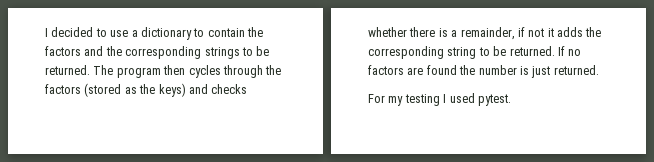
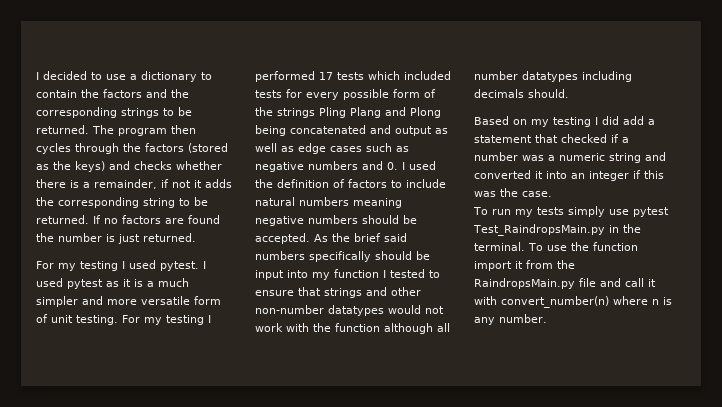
(511, 100) none -> [203,261,206,269] [36,278,189,289] [36,296,221,307] [36,314,211,325] [255,71,451,82] [255,89,436,100] [255,107,441,118] [255,125,448,136] [255,143,409,154] [255,161,436,172] [255,179,446,188] [255,197,402,208] [255,215,417,226] [255,233,407,244] [255,251,430,262] [255,269,440,280] [255,287,421,298] [255,305,444,316] [255,323,450,334] [474,71,632,82] [474,89,569,98] [474,116,655,127] [474,134,629,143] [474,152,666,163] [474,170,664,181] [474,188,552,197] [473,206,669,217] [473,224,641,236] [474,242,638,251] [474,260,575,271] [474,278,656,289] [474,296,672,308] [474,314,547,325] I used pytest as it is a much simpler and more versatile form of unit testing. For my testing I performed 17 tests which included tests for every possible form of the strings Pling Plang and Plong being concatenated and output as well as edge cases such as negative numbers and 0. I used the definition of factors to include natural numbers meaning negative numbers should be accepted. As the brief said numbers specifically should be input into my function I tested to ensure that strings and other non-number datatypes would not work with the function although all number datatypes including decimals should. // Based on my testing I did add a statement that checked if a number was a numeric string and converted it into an integer if this was the case. // To run my tests simply use pytest Test_RaindropsMain.py in the terminal. To use the function import it from the RaindropsMain.py file and call it with convert_number(n) where n is any number.

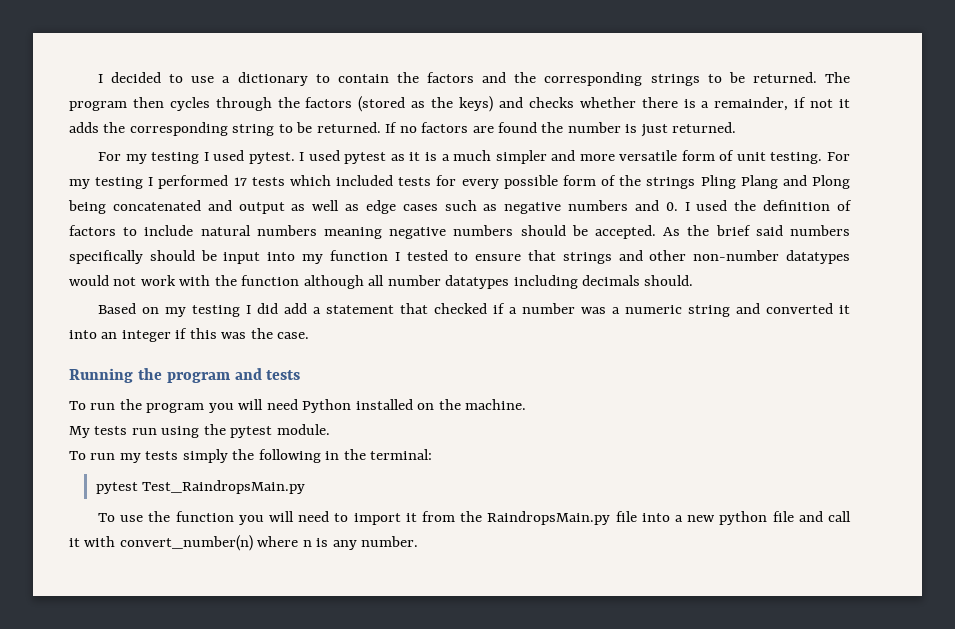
(552, 194) none -> [69,368,301,383] [69,399,527,413] [69,424,330,438] // Running the program and tests // To run the program you will need Python installed on the machine. // My tests run using the pytest module.
[608,209,629,215] use -> [232,449,433,463] the following in the terminal: //
[608,224,641,233] [474,242,525,251] in the terminal. -> (306, 487) //
(638, 246) none -> [238,511,349,525] you will need to
(596, 282) none -> [641,511,794,525] into a new python file

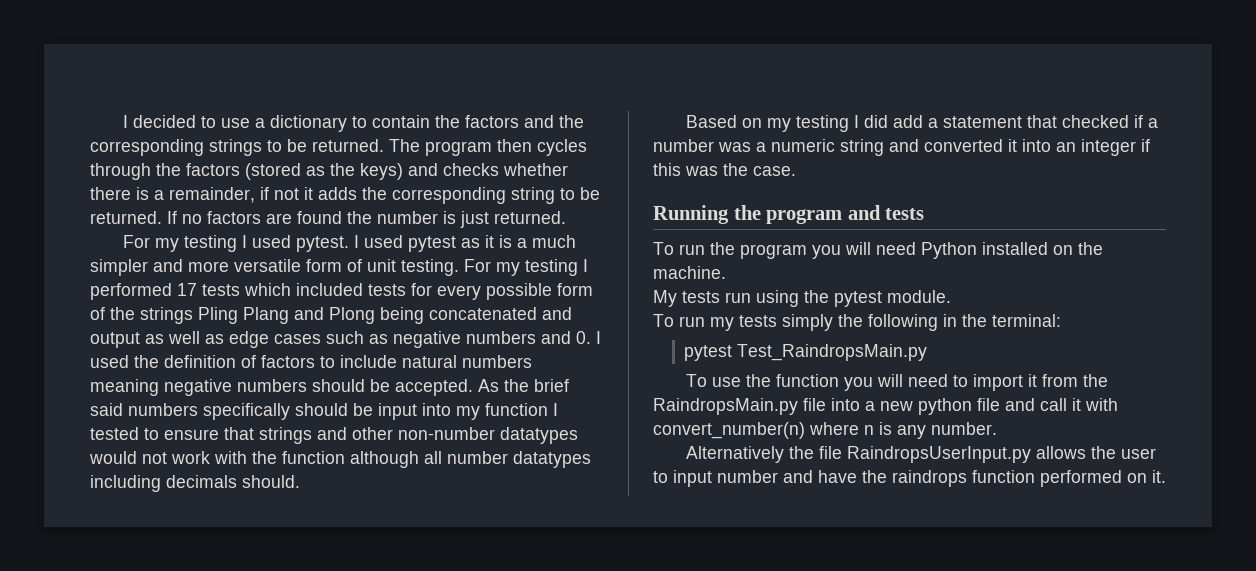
(419, 541) none -> [686,446,1157,463] [653,470,1166,487] // Alternatively the file RaindropsUserInput.py allows the user to input number and have the raindrops function performed on it.

